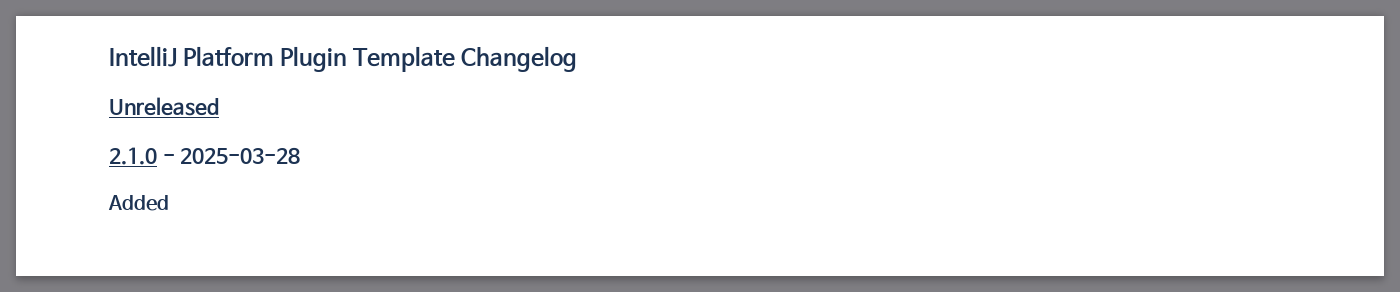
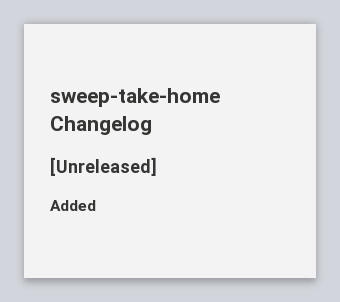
[109,46,578,72] [109,97,219,116] [109,147,301,165] IntelliJ Platform Plugin Template Changelog // Unreleased // 2.1.0 - 2025-03-28 -> [50,88,220,107] [50,116,152,135] [50,157,157,176] sweep-take-home Changelog // [Unreleased]

